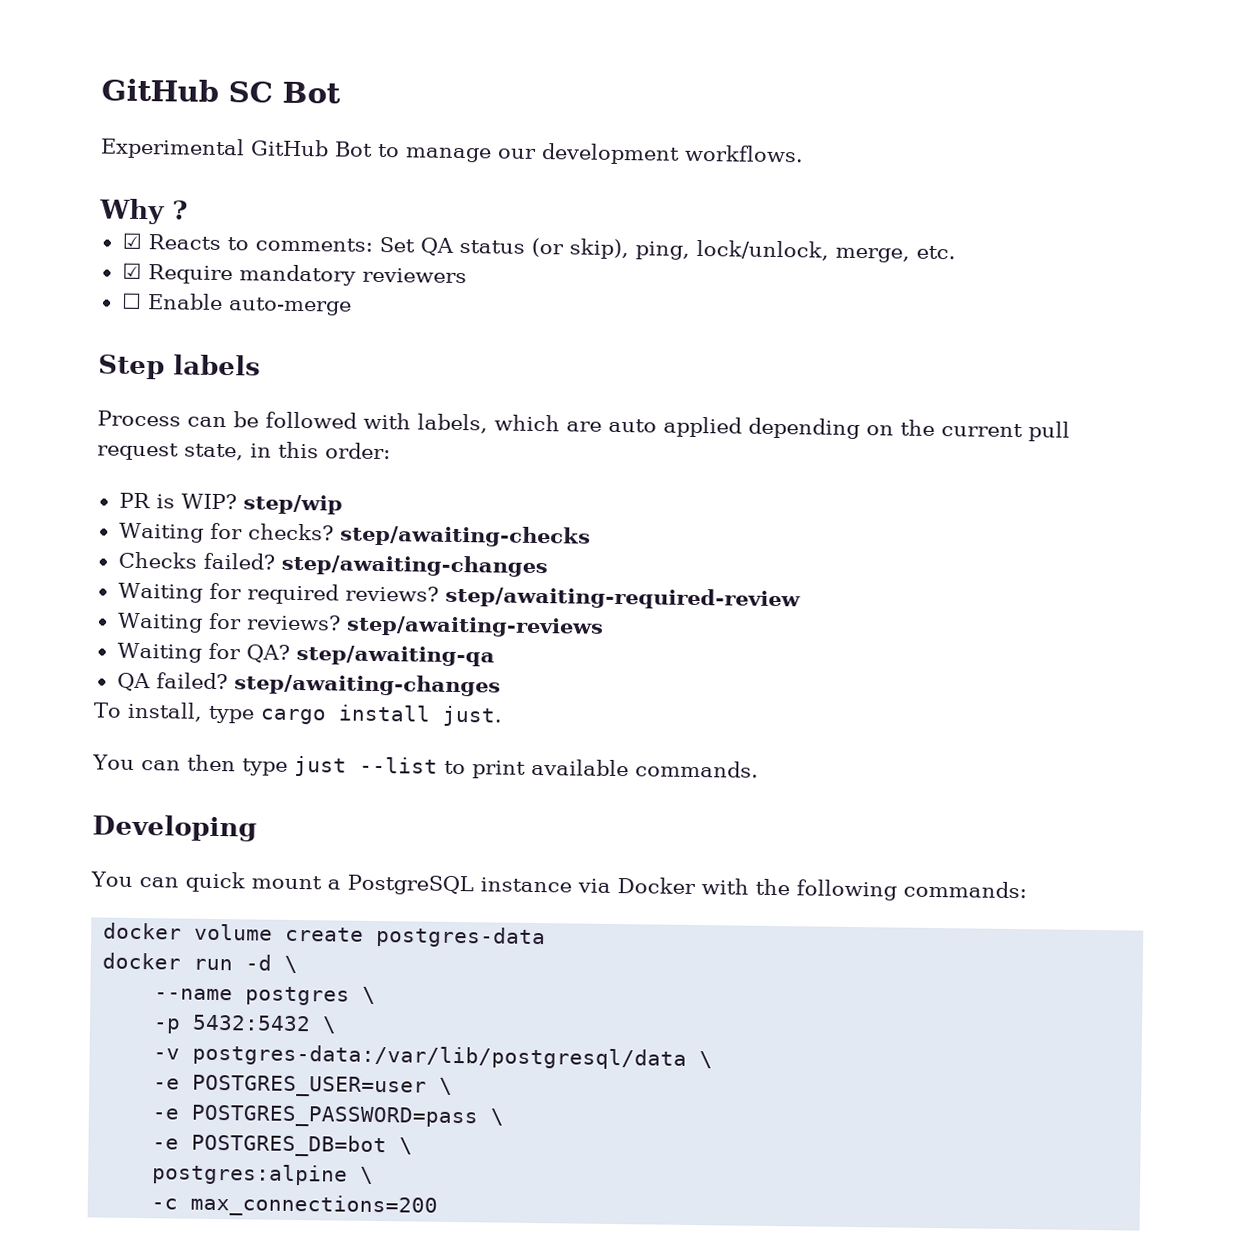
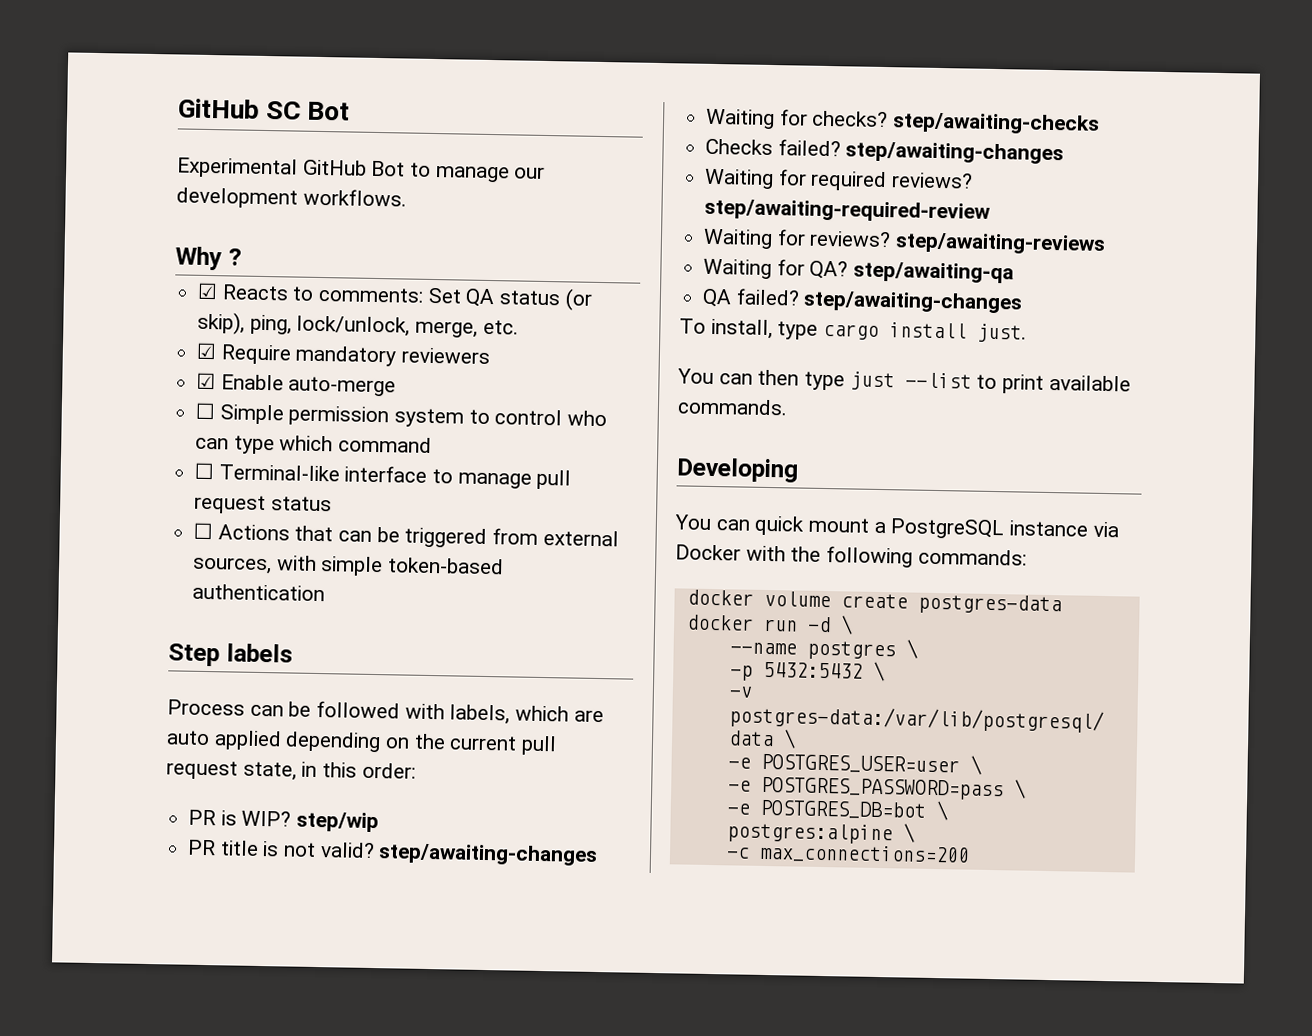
[120,292,142,309] ☐ -> [196,372,217,390] ☑
(352, 306) none -> [195,402,608,428] [195,435,433,455] [194,462,572,490] [194,494,332,515] [193,522,619,549] [192,555,505,577] [192,583,326,602] // ☐ Simple permission system to control who can type which command // ☐ Terminal-like interface to manage pull request status // ☐ Actions that can be triggered from external sources, with simple token-based authentication
(343, 504) none -> [187,839,599,867] // PR title is not valid? step/awaiting-changes

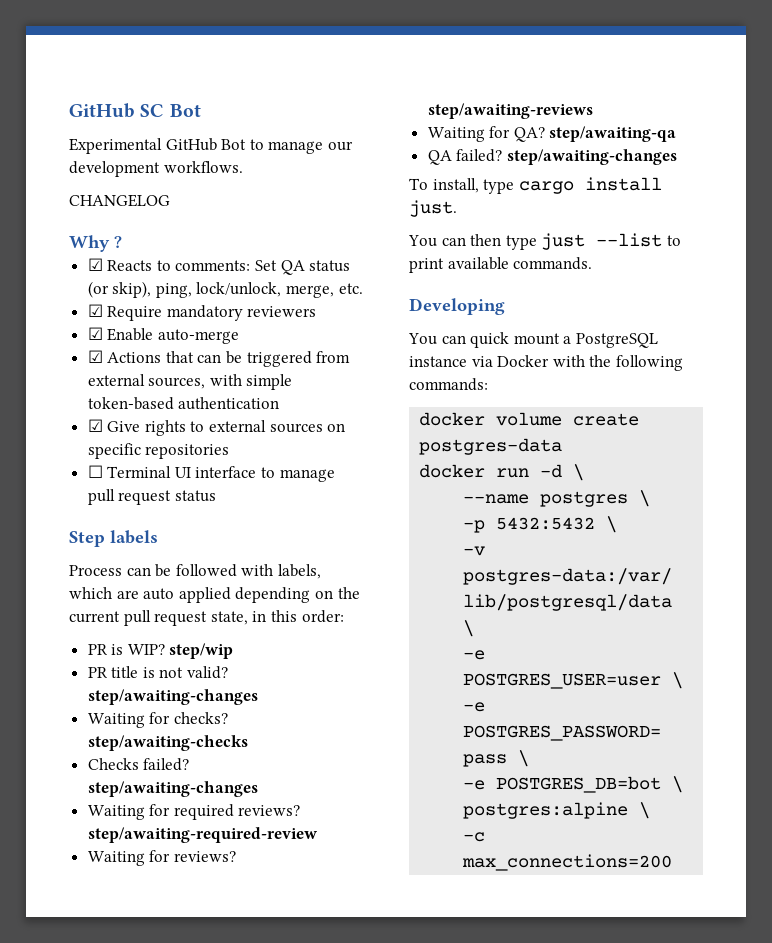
(407, 197) none -> [69,194,170,207] // CHANGELOG
[195,402,608,428] [195,435,433,455] [194,462,572,490] [194,494,332,515] [193,522,214,540] ☐ Simple permission system to control who can type which command // ☐ Terminal-like interface to manage pull request status // ☐ -> [87,350,103,363] ☑
(326, 592) none -> [87,419,346,436] [87,443,230,459] [87,465,335,482] [87,489,216,505] // ☑ Give rights to external sources on specific repositories // ☐ Terminal UI interface to manage pull request status

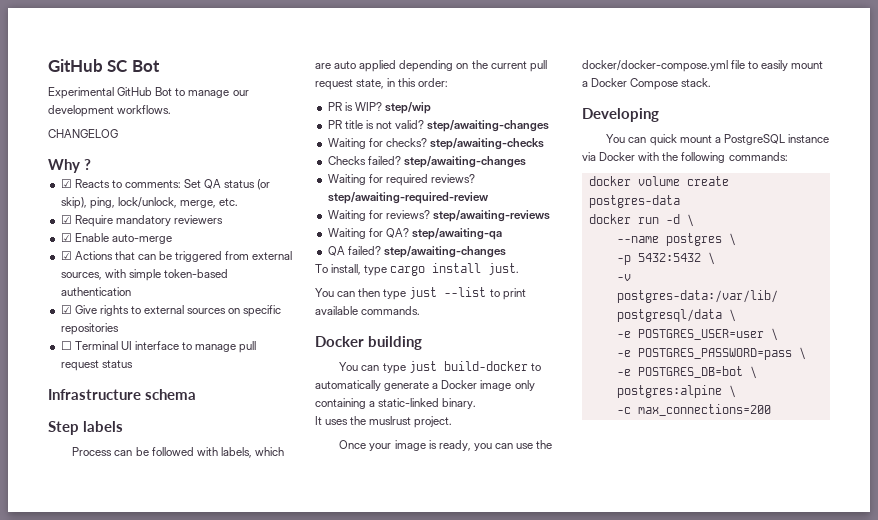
(216, 496) none -> [48,389,196,400] // Infrastructure schema
(593, 263) none -> [315,336,422,350] [339,361,541,374] [315,380,535,391] [315,398,477,409] [315,416,453,428] [339,440,553,451] [582,60,824,72] [582,78,712,90] // Docker building // You can type just build-docker to automatically generate a Docker image only containing a static-linked binary. // It uses the muslrust project. // Once your image is ready, you can use the docker/docker-compose.yml file to easily mount a Docker Compose stack.

